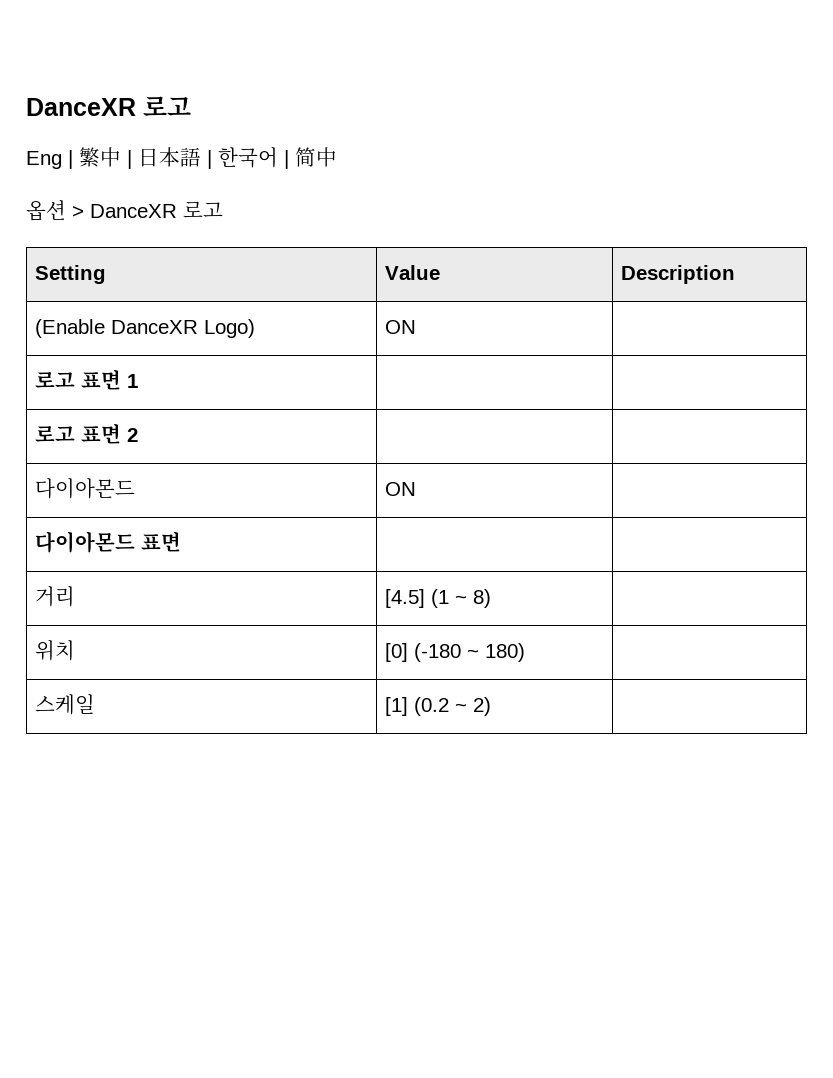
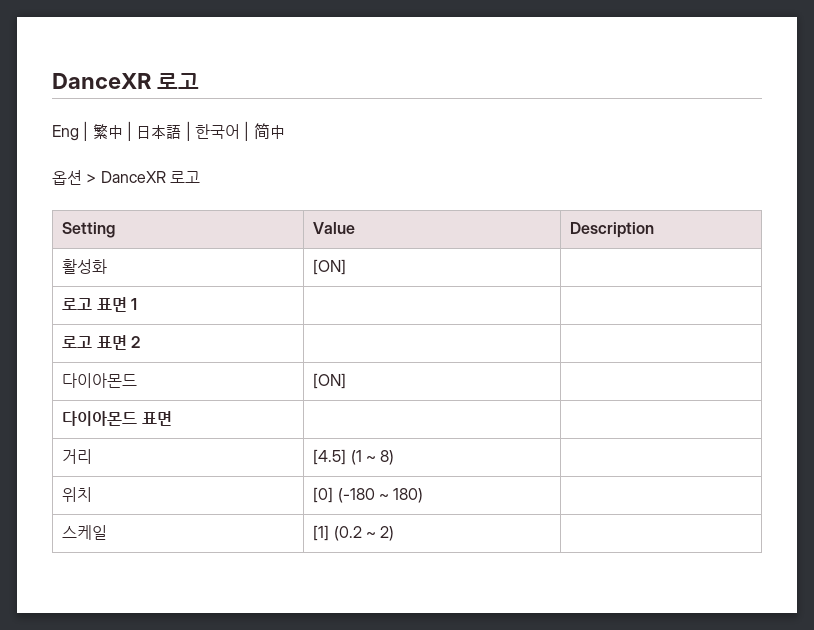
[35,319,256,338] [385,320,417,334] (Enable DanceXR Logo) | ON -> [62,259,108,274] [313,259,347,275] 활성화 | [ON]
[385,482,417,496] ON -> [313,373,347,389] [ON]

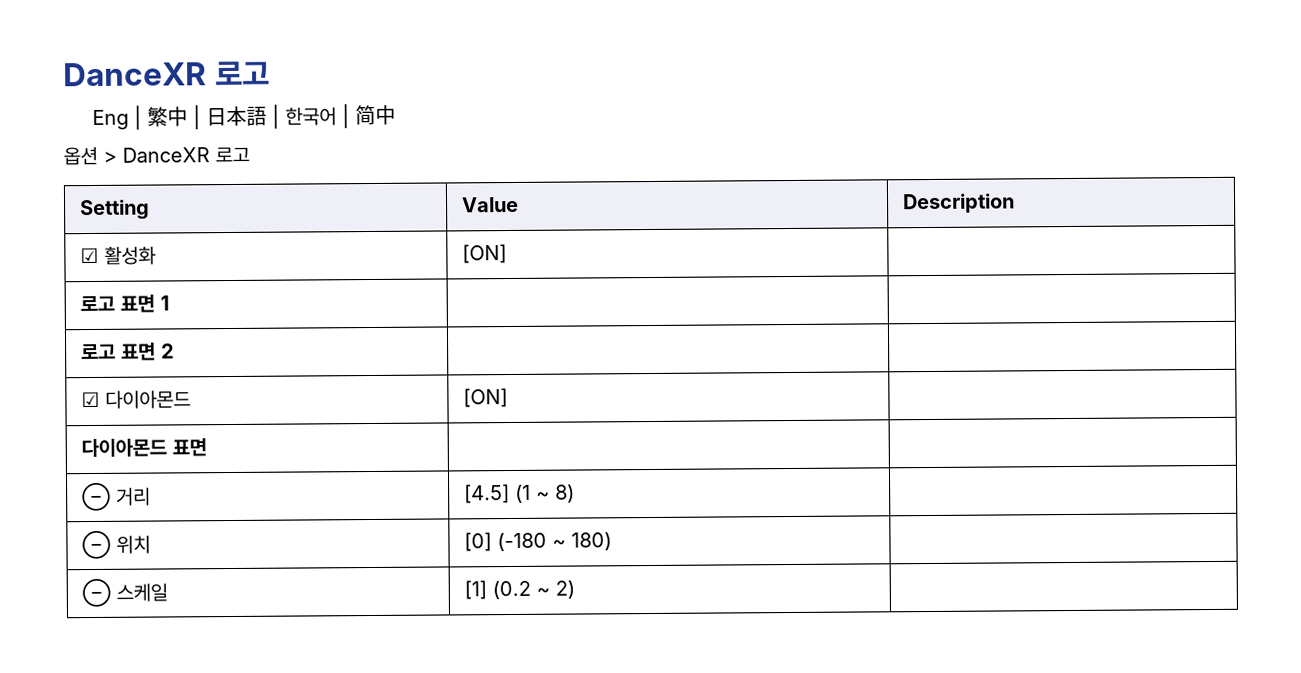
(655, 230) none -> [79,247,99,264] ☑
(140, 342) none -> [80,391,100,408] ☑
(172, 418) none -> [81,482,111,512] ⊖
(395, 457) none -> [81,530,111,560] ⊖
(424, 495) none -> [81,578,111,608] ⊖

